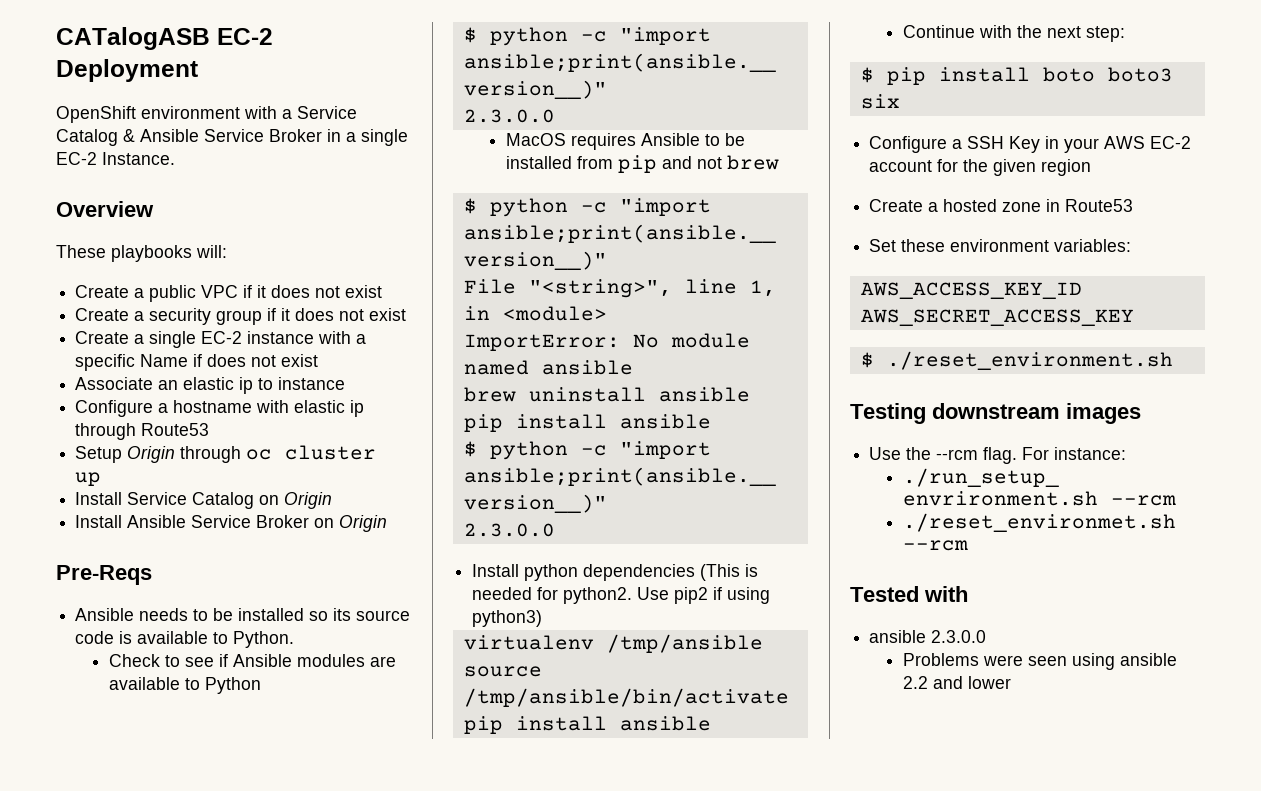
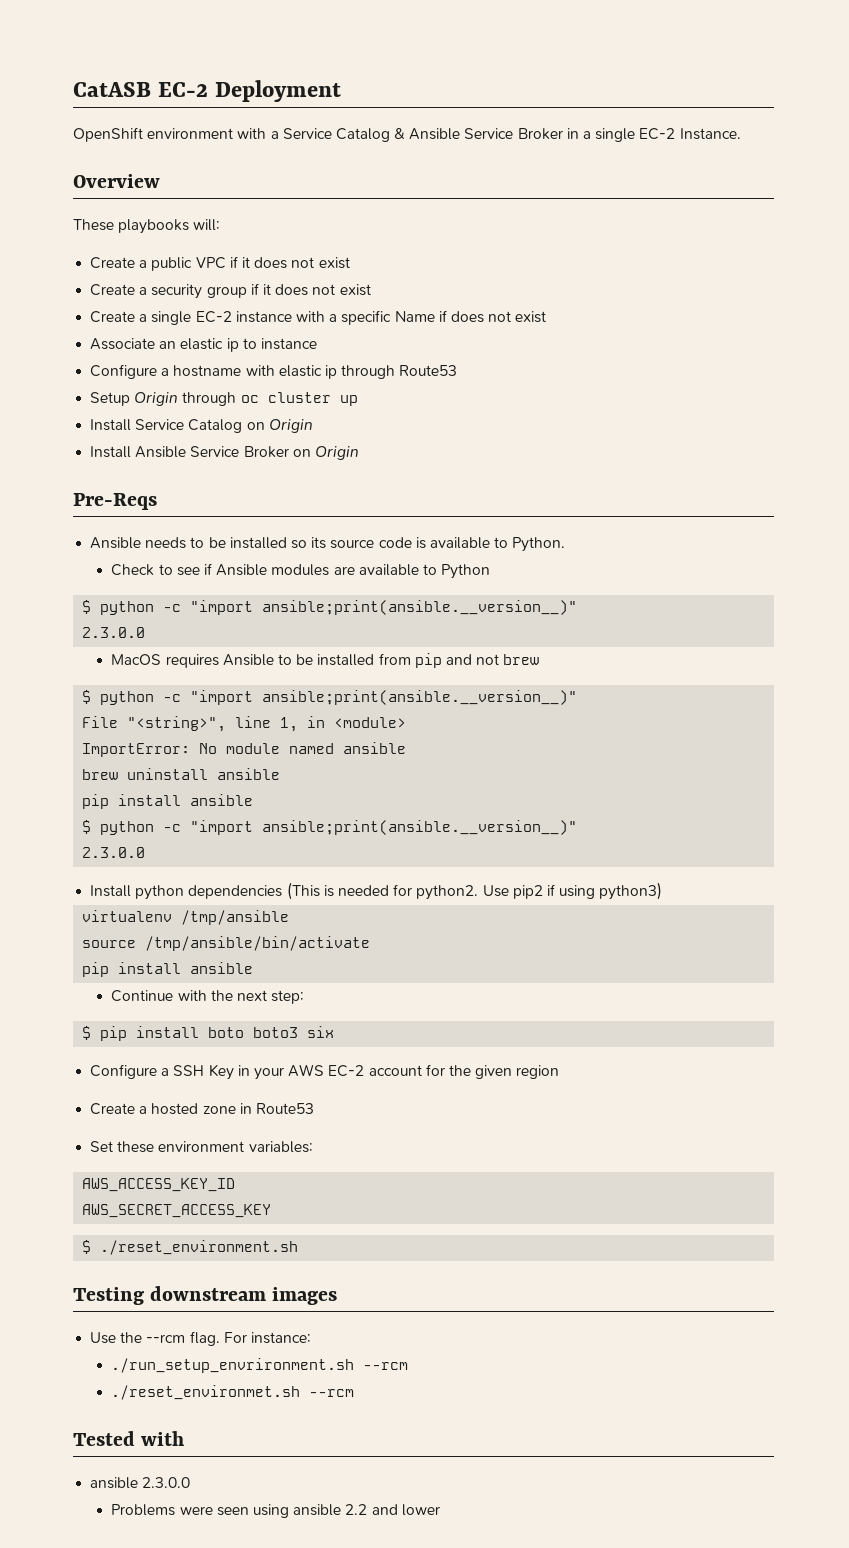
[56,27,210,50] CATalogASB -> [73,82,151,97] CatASB

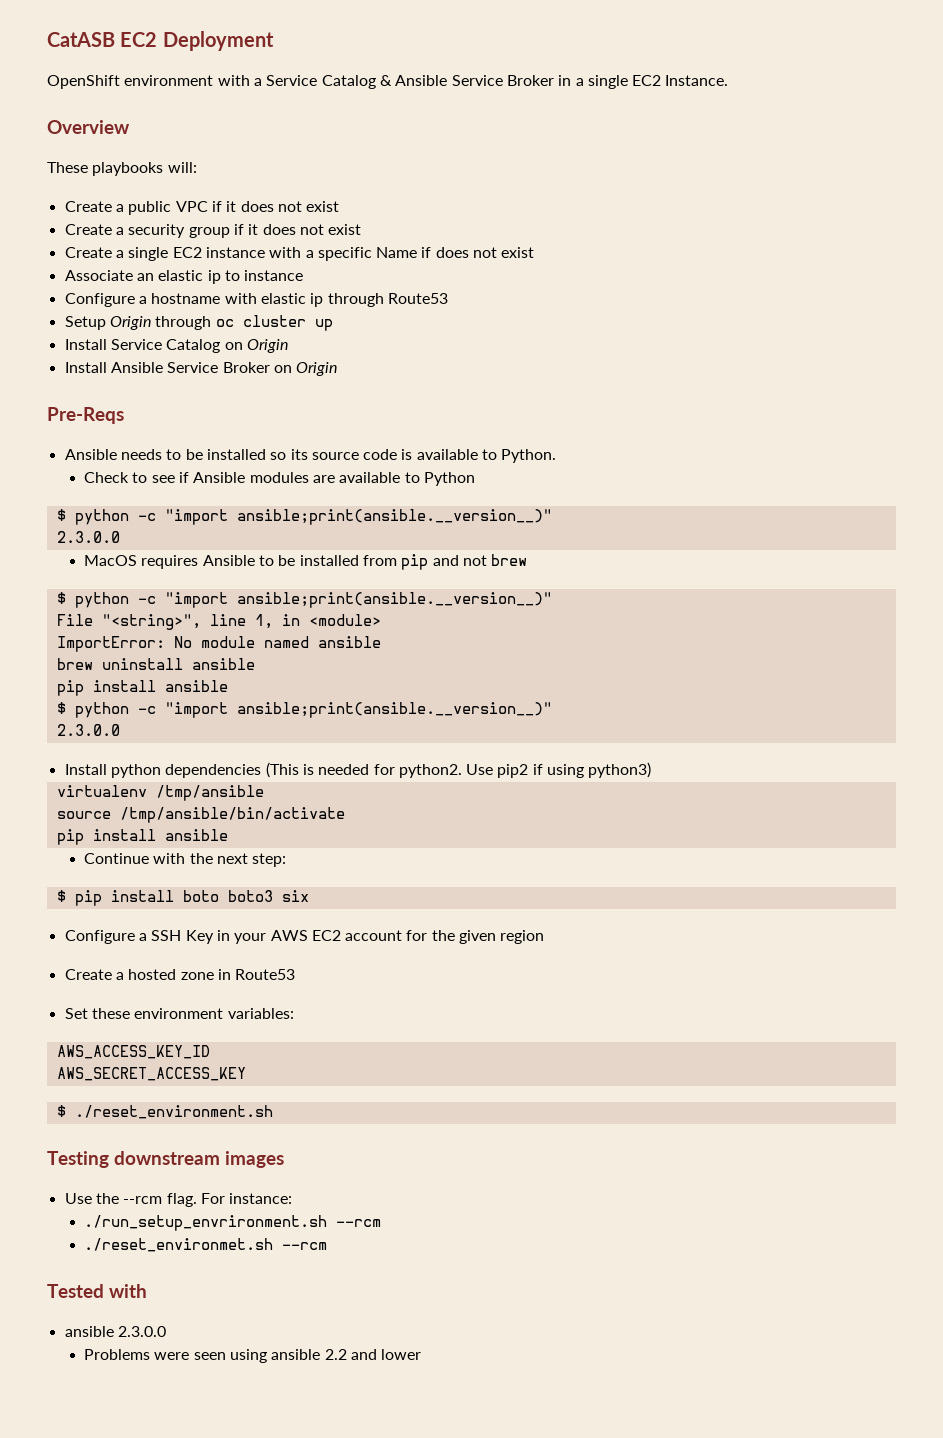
[158,82,209,97] EC-2 -> [120,32,158,47] EC2
[639,128,676,140] EC-2 -> [632,75,662,86] EC2
[195,311,232,323] EC-2 -> [172,247,202,258] EC2
[328,1065,365,1077] EC-2 -> [311,930,341,941] EC2

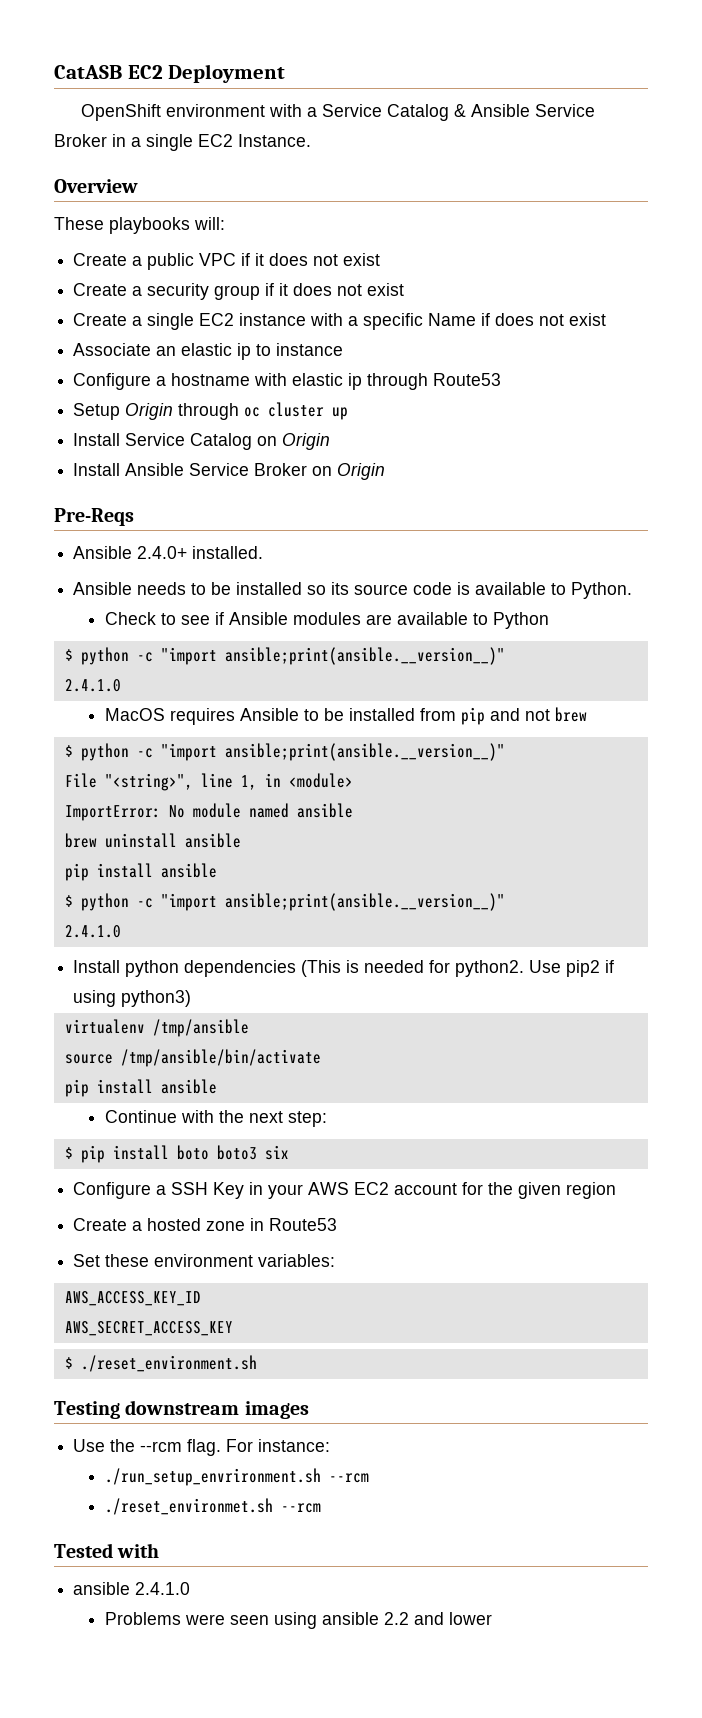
(124, 415) none -> [73,546,264,559] // Ansible 2.4.0+ installed.
[56,531,120,543] 2.3.0.0 -> [64,679,121,692] 2.4.1.0
[56,724,120,736] 2.3.0.0 -> [64,925,121,938] 2.4.1.0
[117,1326,166,1337] 2.3.0.0 -> [135,1582,191,1595] 2.4.1.0

